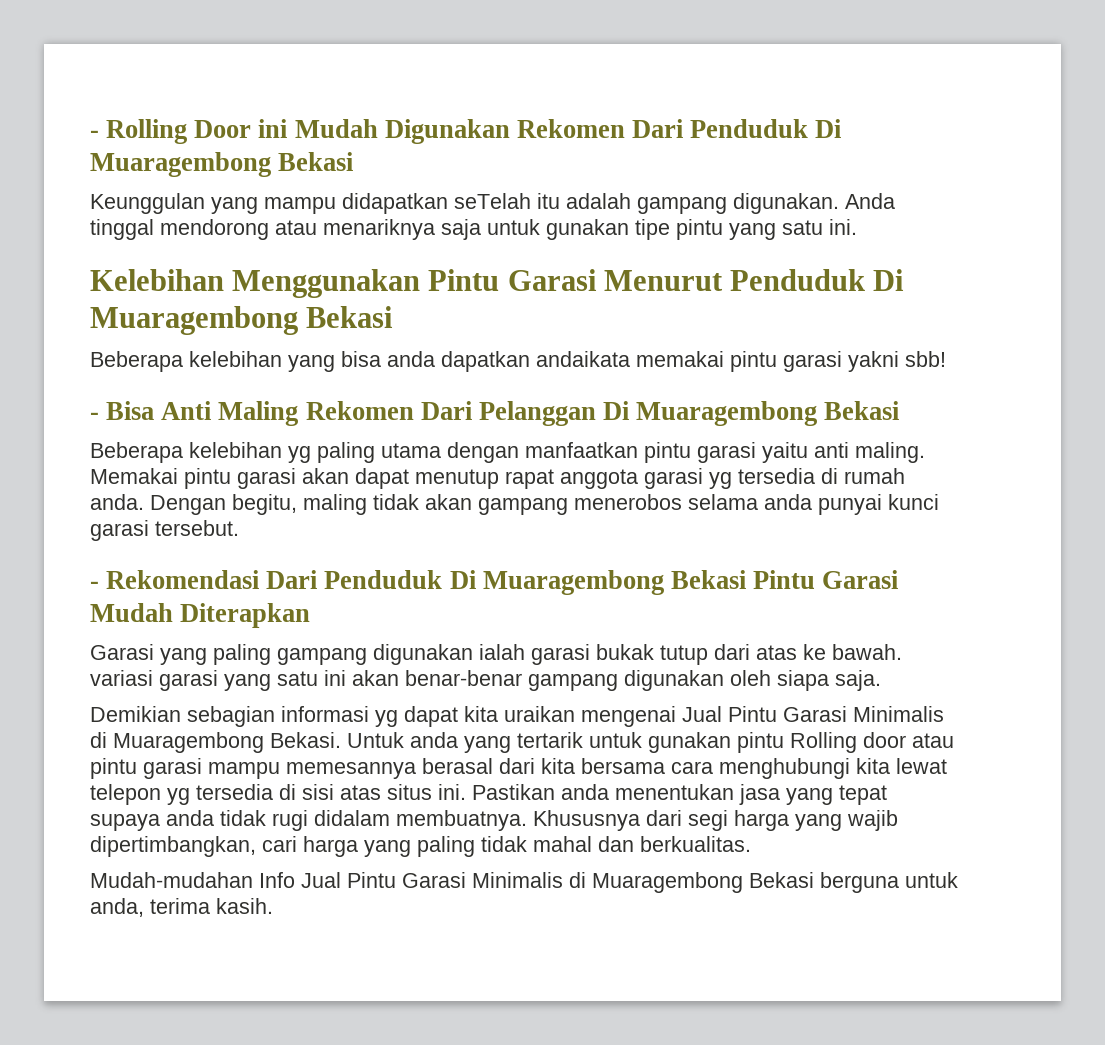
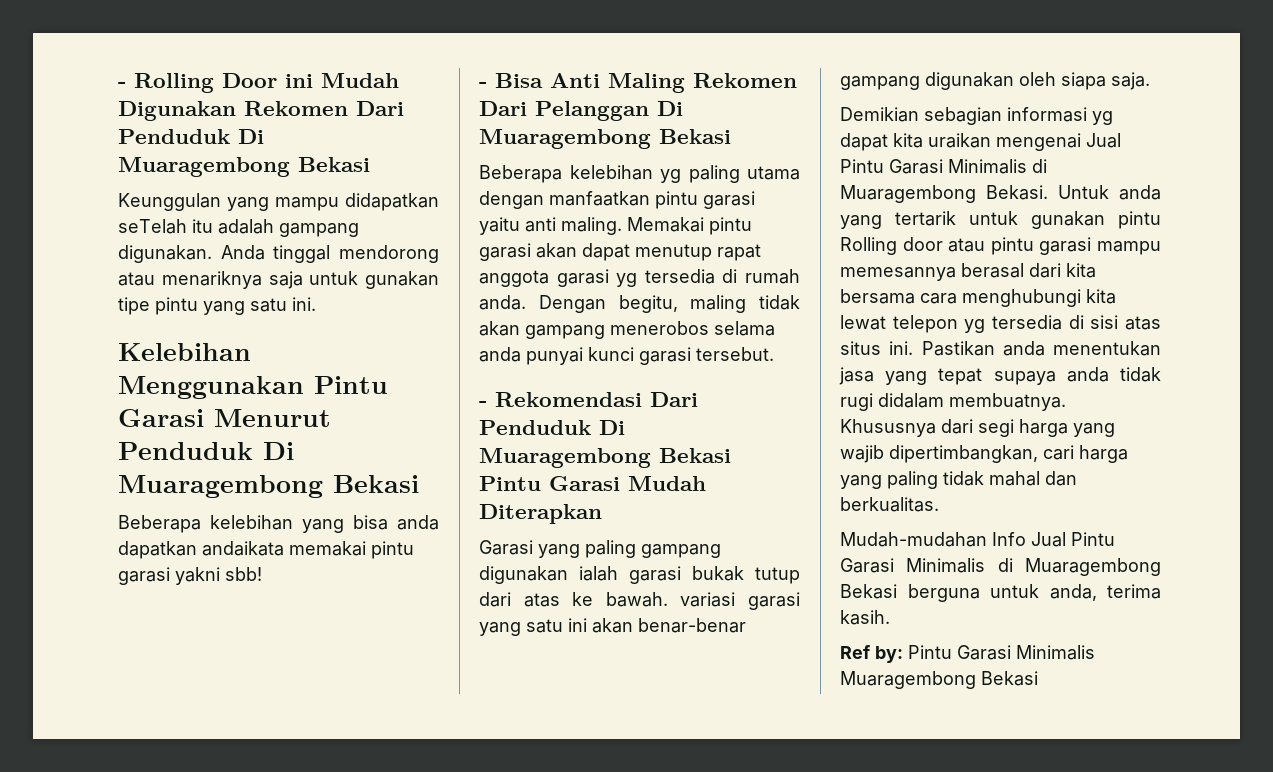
(273, 906) none -> [840,645,1095,663] [840,671,1038,689] // Ref by: Pintu Garasi Minimalis Muaragembong Bekasi

